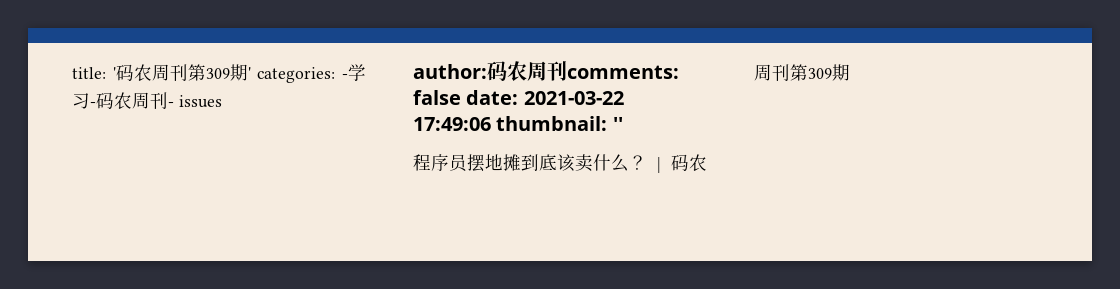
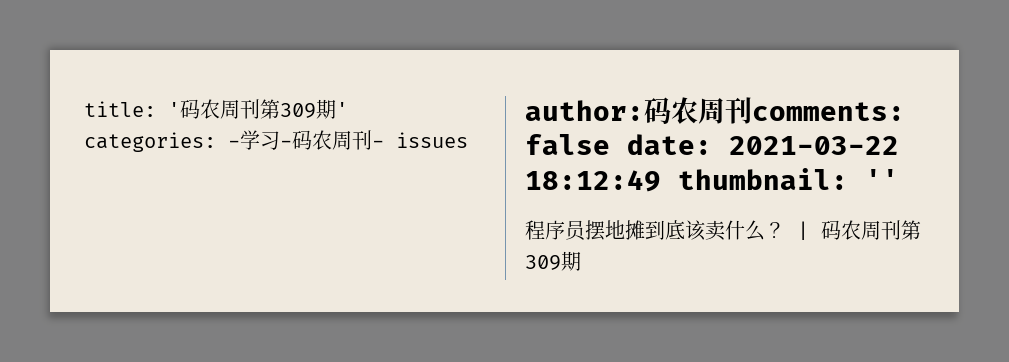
[413,117,491,131] 17:49:06 -> [525,170,661,192] 18:12:49

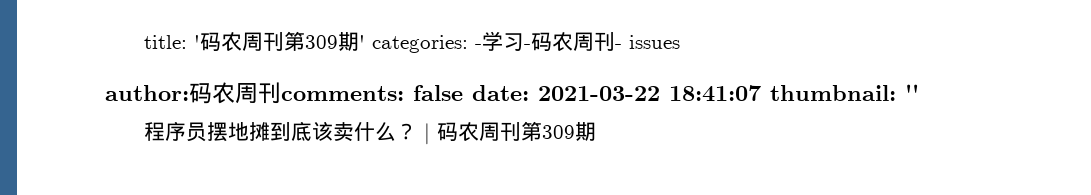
[525,170,661,192] 18:12:49 -> [669,85,761,102] 18:41:07

